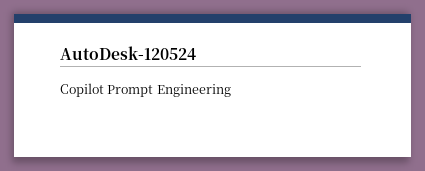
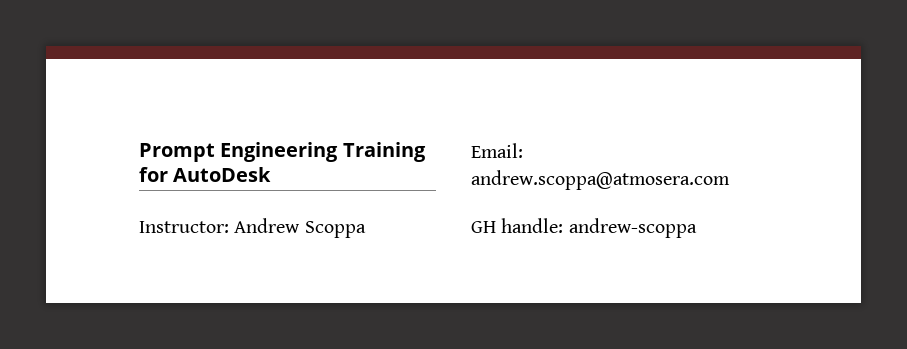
[60,46,196,60] [60,83,231,97] AutoDesk-120524 // Copilot Prompt Engineering -> [139,142,426,162] [139,167,272,182] [139,218,366,238] [471,143,523,158] [471,170,730,190] [471,218,697,238] Prompt Engineering Training for AutoDesk // Instructor: Andrew Scoppa // Email: andrew.scoppa@atmosera.com // GH handle: andrew-scoppa

